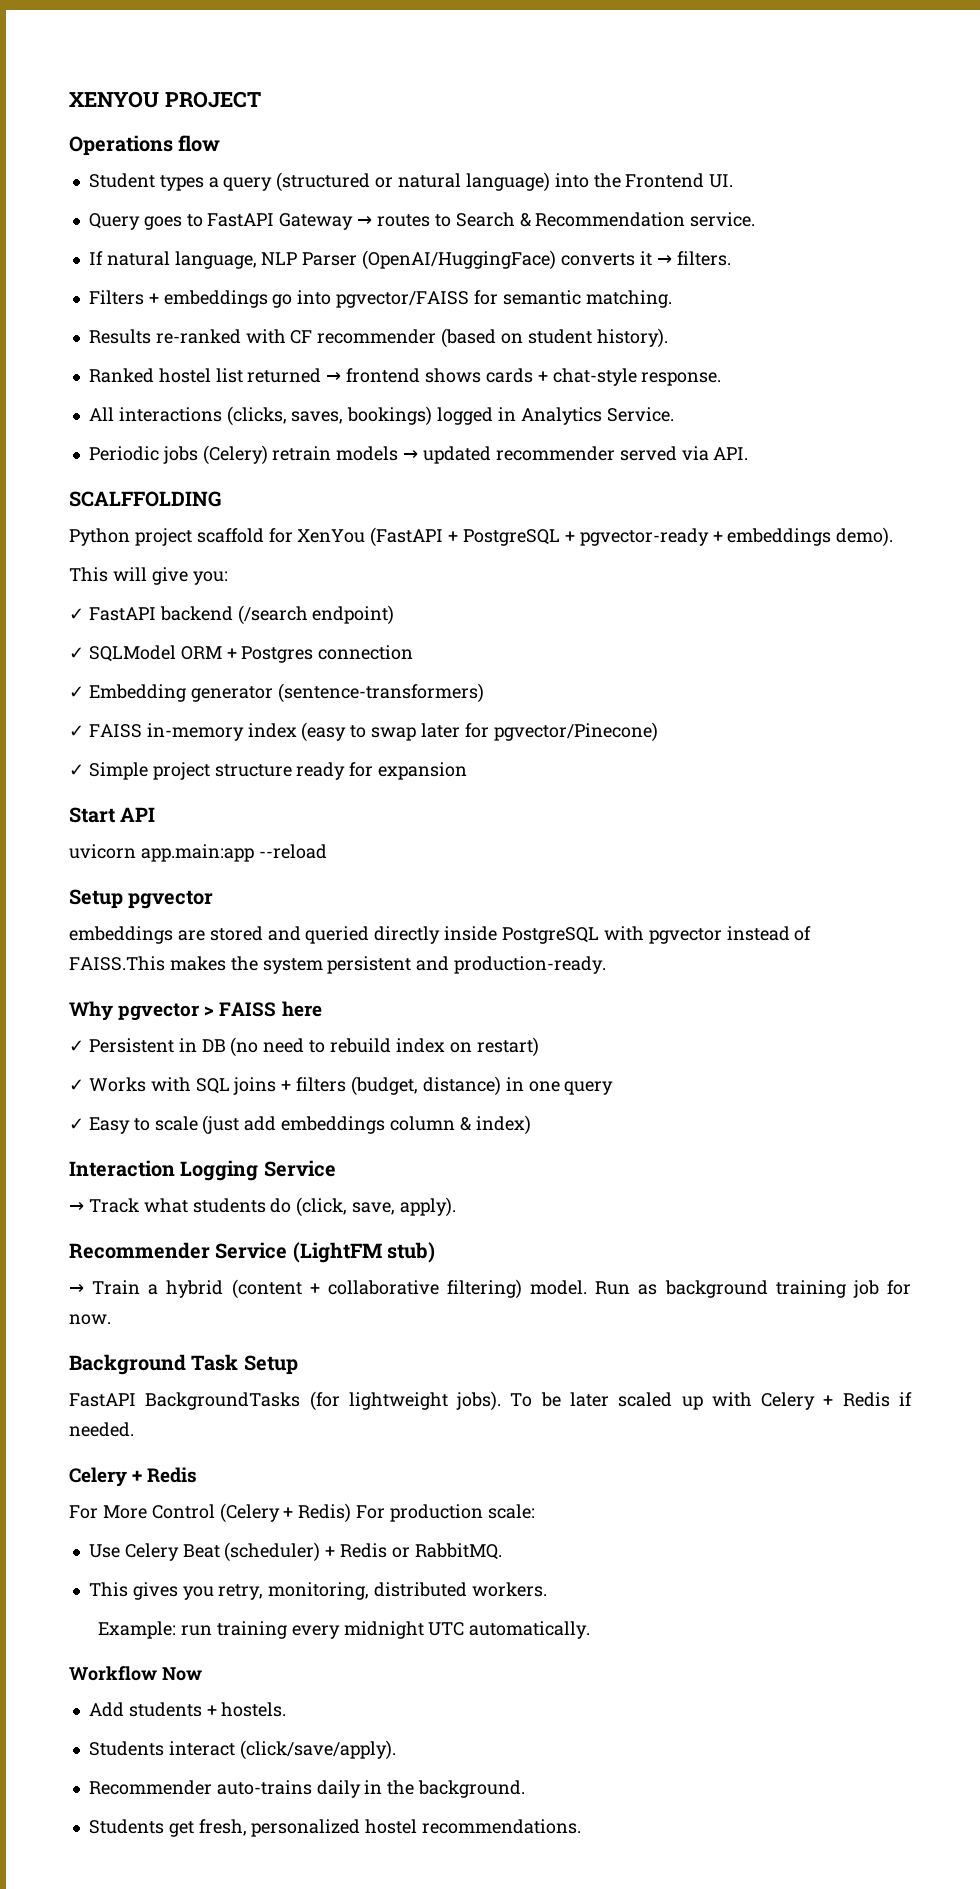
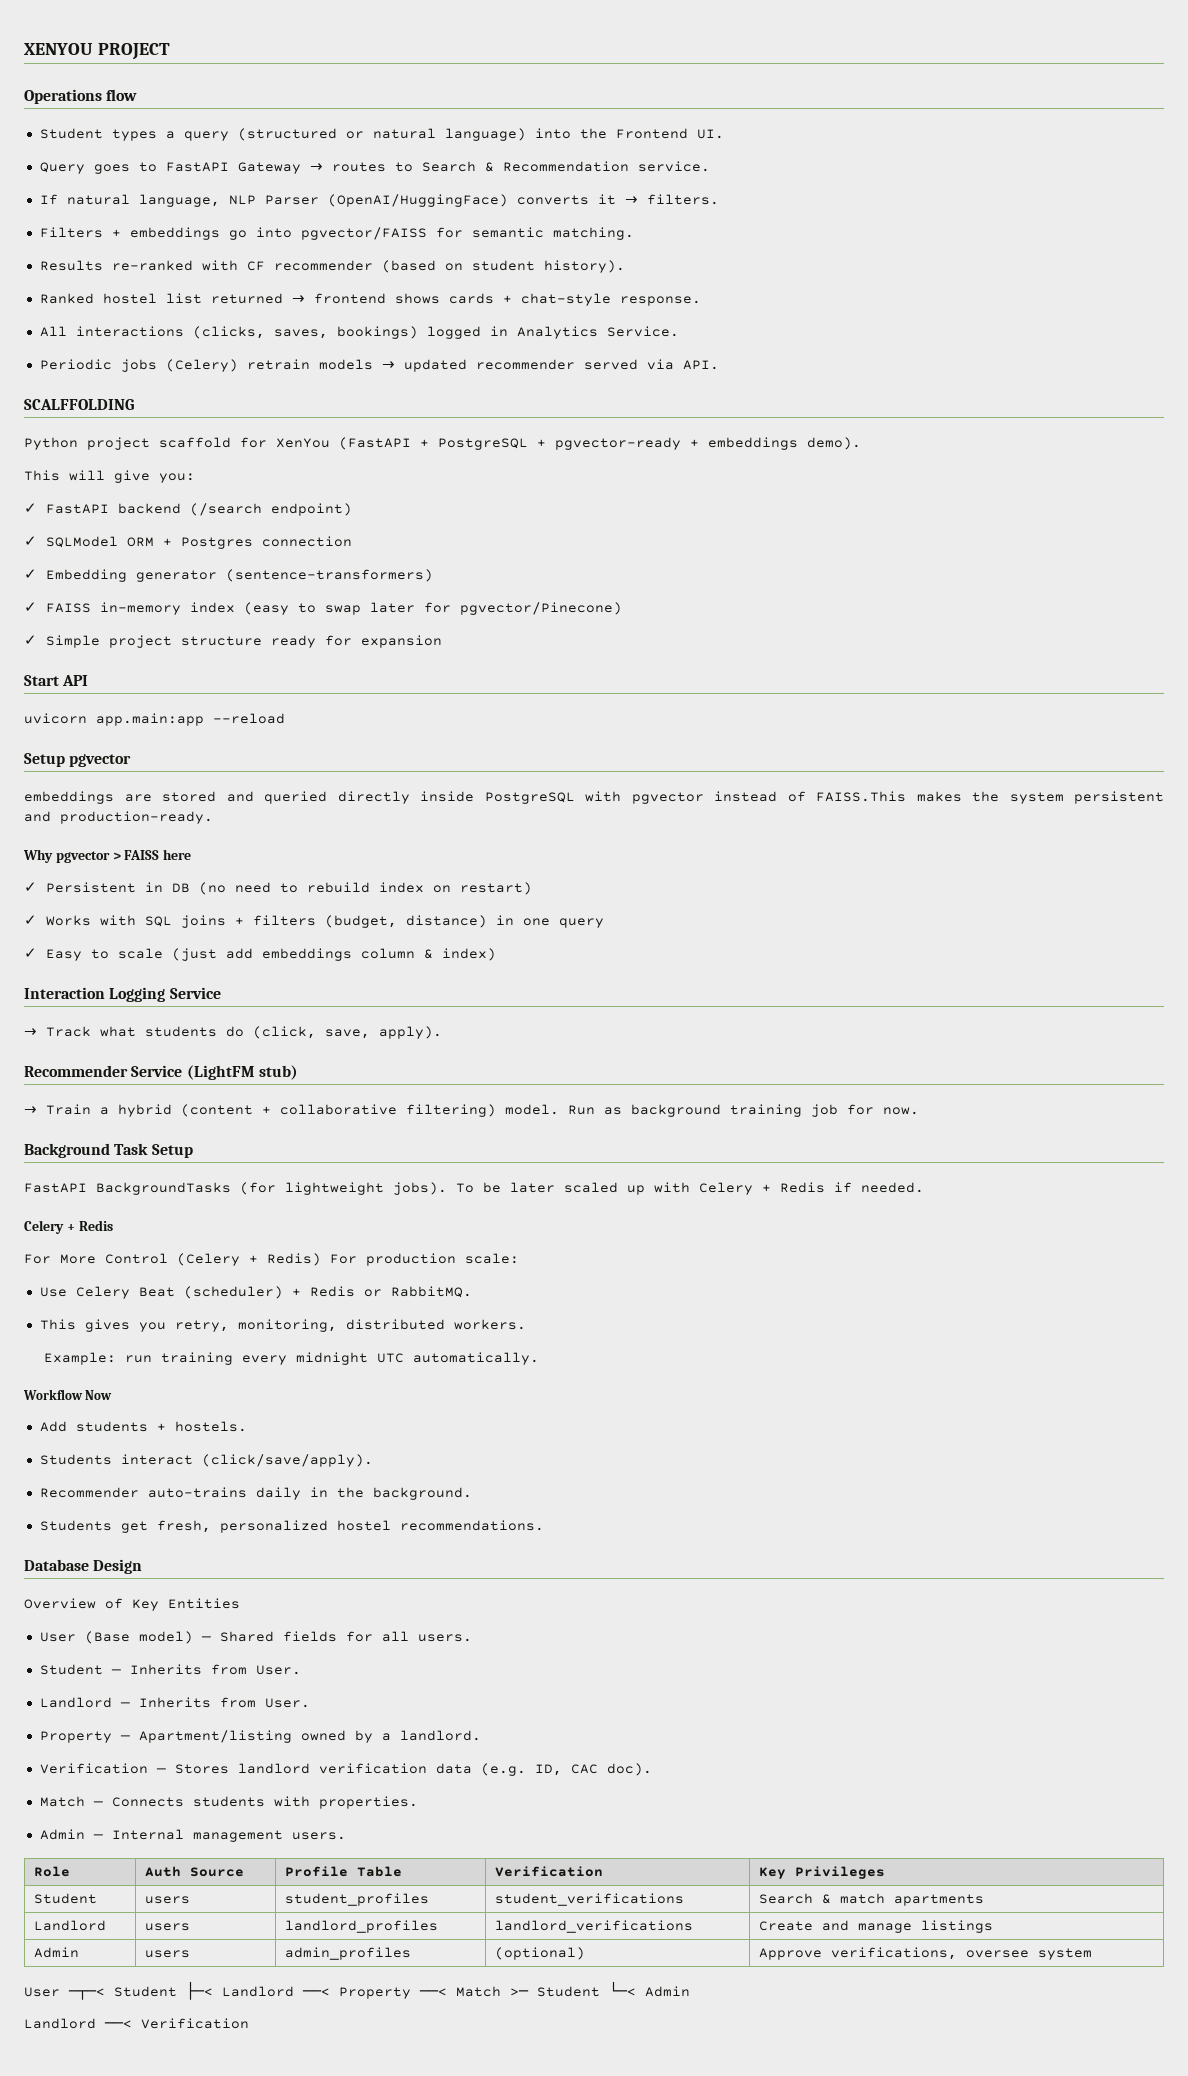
(582, 1826) none -> [24,1559,143,1574] [24,1598,240,1611] [39,1631,472,1644] [39,1664,301,1675] [39,1697,310,1708] [39,1730,481,1743] [39,1763,652,1776] [39,1796,418,1809] [39,1829,346,1842] [33,1866,70,1877] [144,1866,244,1877] [284,1866,402,1877] [494,1866,603,1877] [758,1866,885,1879] [33,1893,97,1904] [144,1896,190,1904] [284,1893,429,1906] [494,1893,684,1906] [758,1893,984,1906] [33,1920,106,1931] [144,1923,190,1931] [284,1920,438,1933] [494,1920,693,1933] [758,1920,993,1933] [33,1947,79,1958] [144,1950,190,1958] [284,1947,411,1960] [494,1947,585,1960] [758,1947,1092,1960] [24,1981,690,2000] [24,2018,249,2029] // Database Design // Overview of Key Entities // User (Base model) — Shared fields for all users. // Student — Inherits from User. // Landlord — Inherits from User. // Property — Apartment/listing owned by a landlord. // Verification — Stores landlord verification data (e.g. ID, CAC doc). // Match — Connects students with properties. // Admin — Internal management users. // Role | Auth Source | Profile Table | Verification | Key Privileges // Student | users | student_profiles | student_verifications | Search & match apartments // Landlord | users | landlord_profiles | landlord_verifications | Create and manage listings // Admin | users | admin_profiles | (optional) | Approve verifications, oversee system // User ─┬─< Student ├─< Landlord ──< Property ──< Match >─ Student └─< Admin // Landlord ──< Verification

